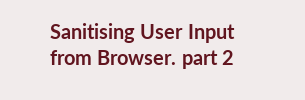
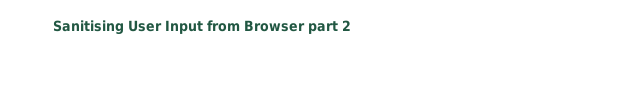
[97,50,177,65] Browser. -> [244,20,305,32] Browser

